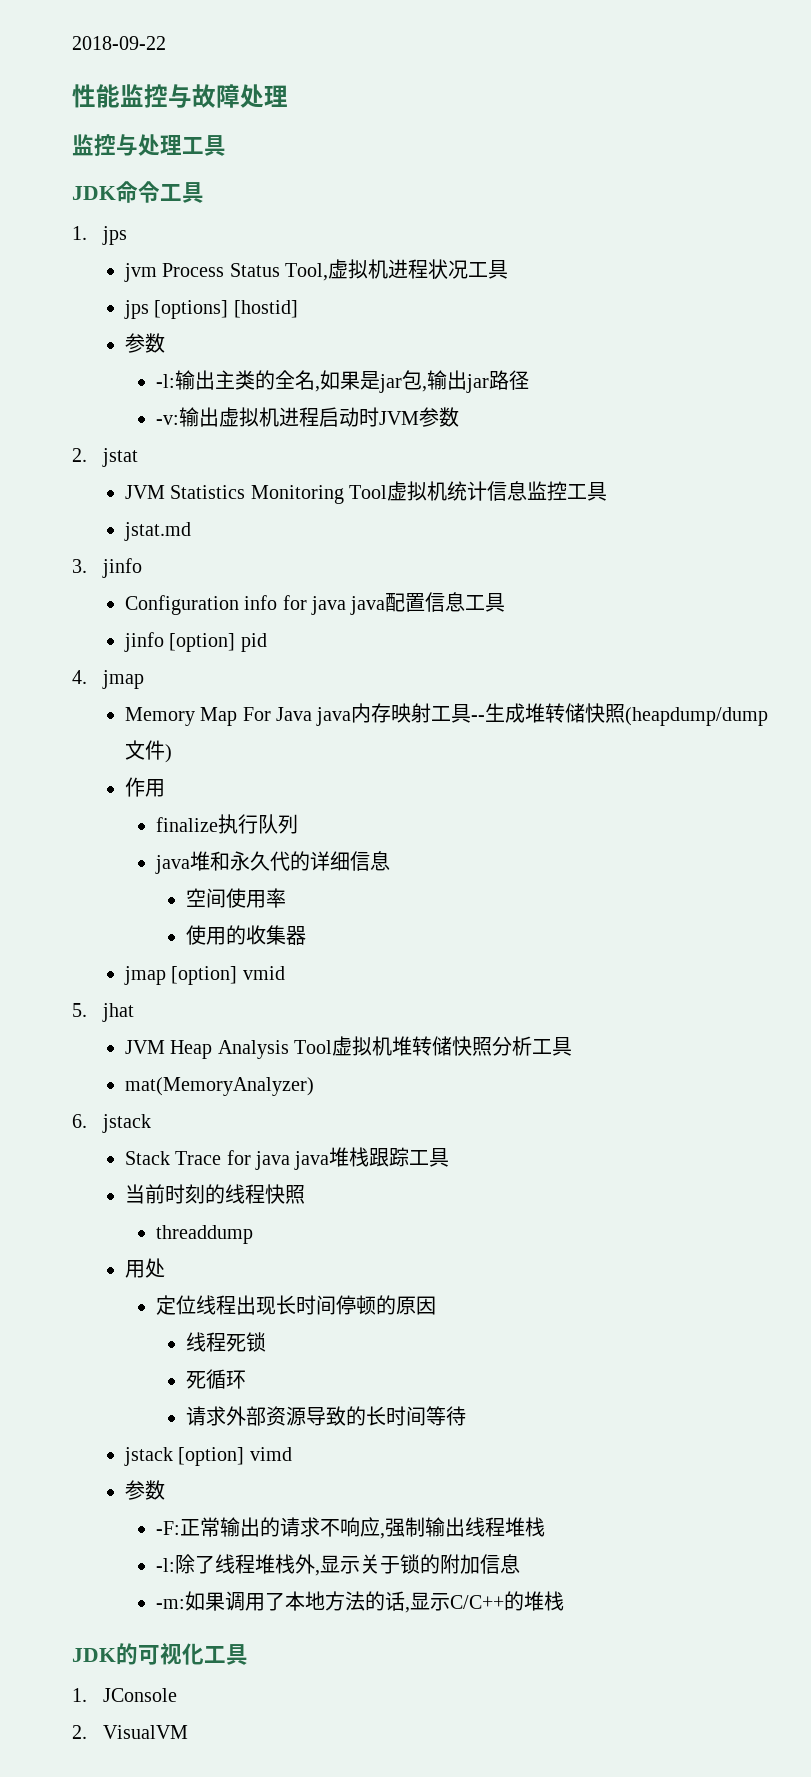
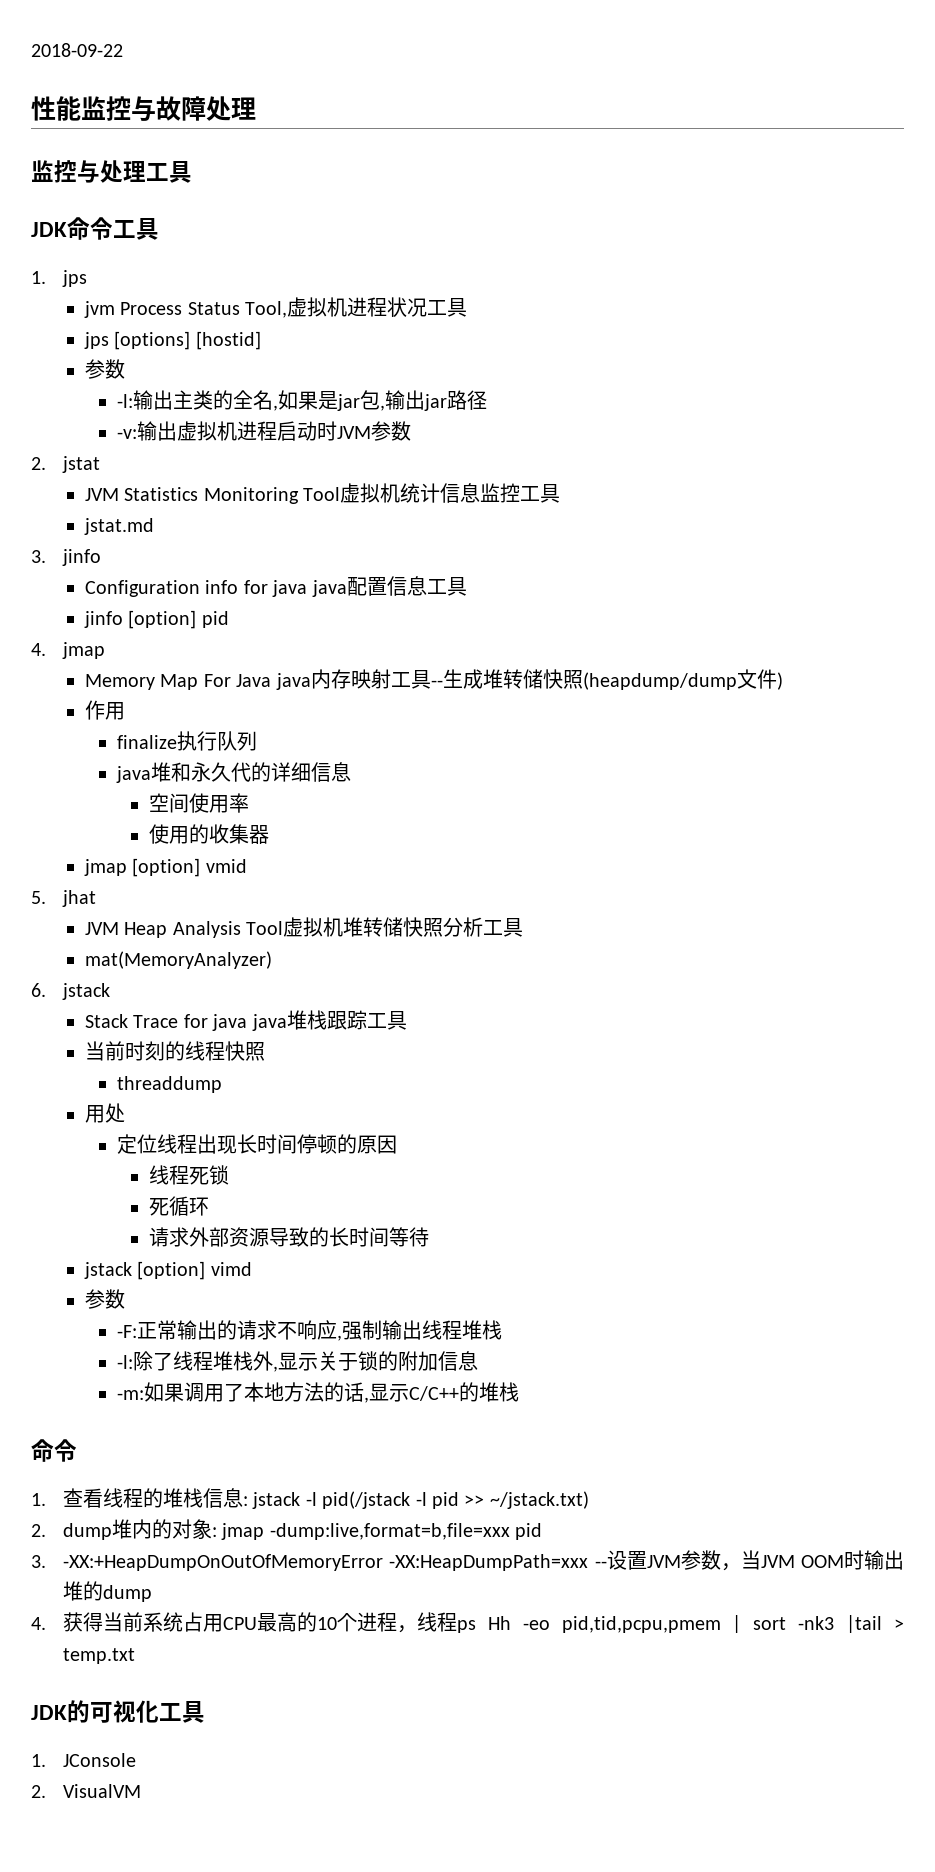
(564, 1601) none -> [31,1439,77,1462] [31,1488,589,1509] [31,1519,543,1540] [31,1550,904,1571] [62,1581,152,1602] [31,1612,904,1633] [62,1648,135,1664] // 命令 // 1.查看线程的堆栈信息: jstack -l pid(/jstack -l pid >> ~/jstack.txt) // 2. dump堆内的对象: jmap -dump:live,format=b,file=xxx pid // 3. -XX:+HeapDumpOnOutOfMemoryError -XX:HeapDumpPath=xxx --设置JVM参数，当JVM OOM时输出堆的dump // 4.获得当前系统占用CPU最高的10个进程，线程ps Hh -eo pid,tid,pcpu,pmem | sort -nk3 |tail > temp.txt

